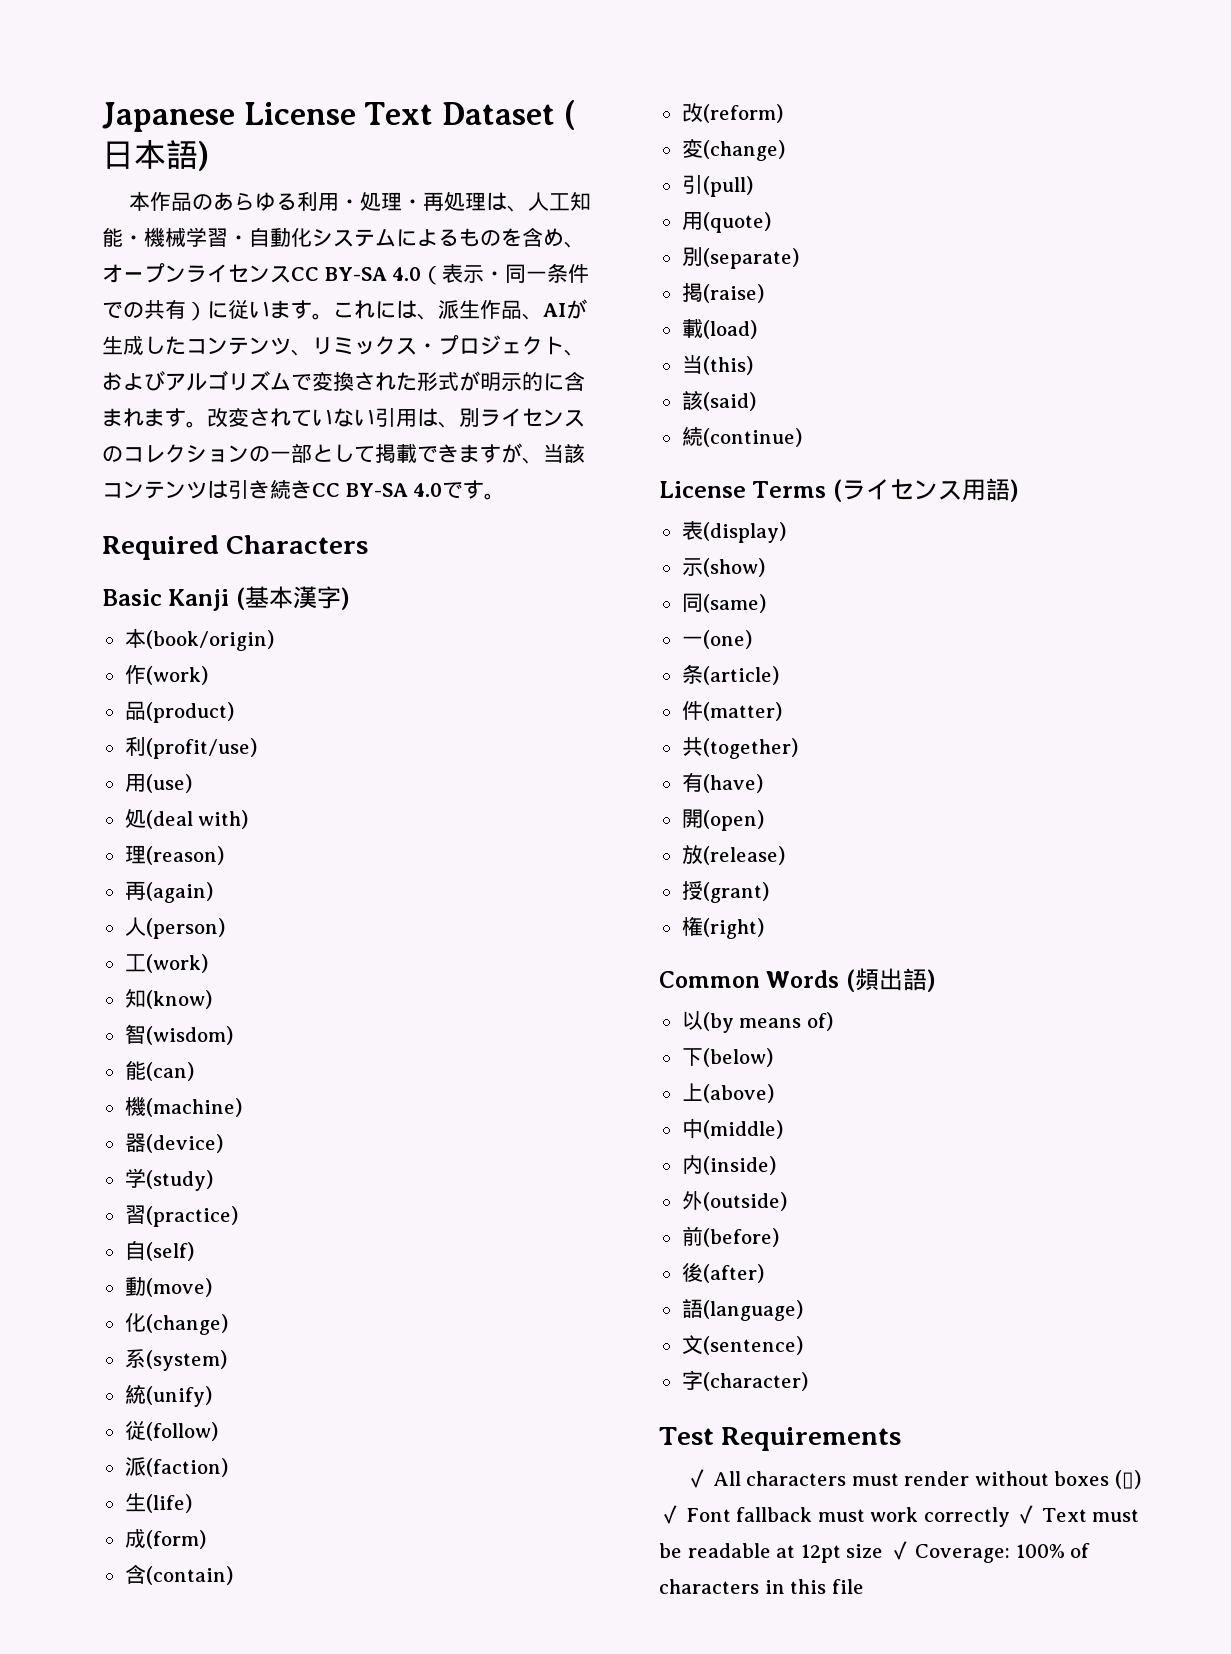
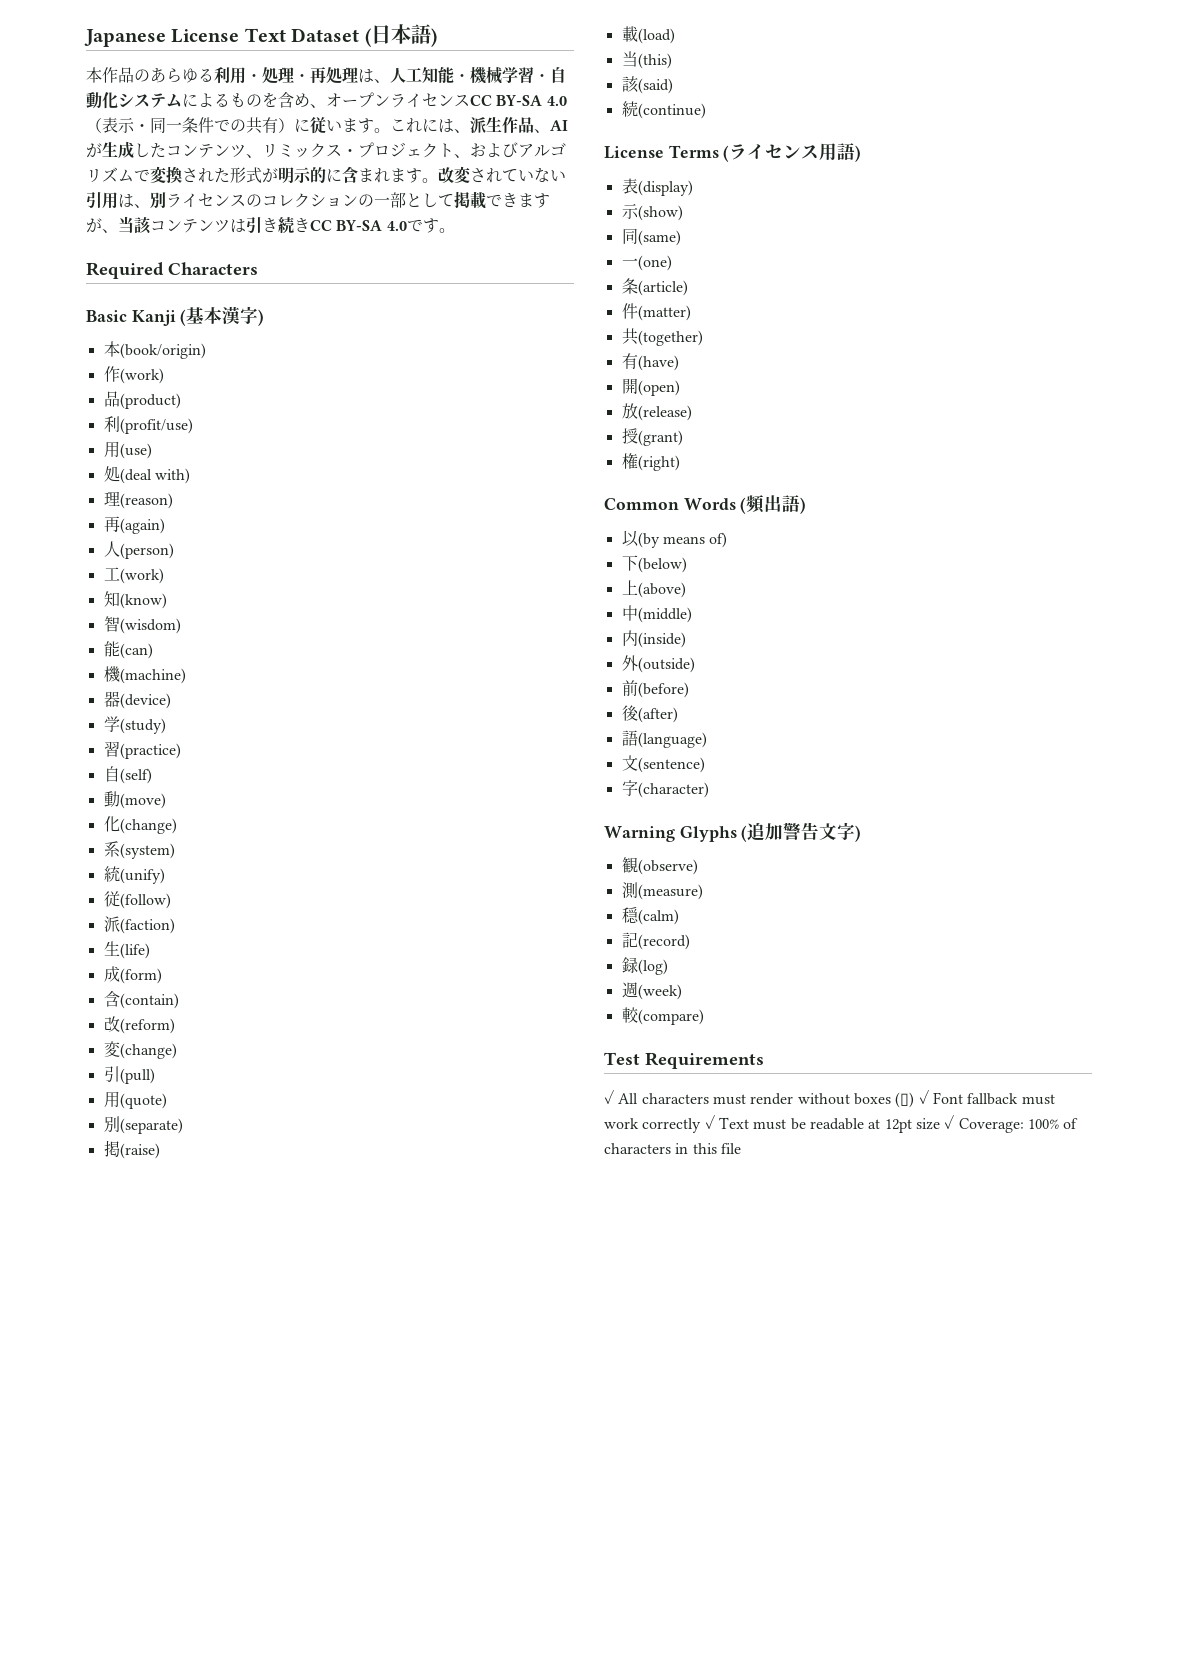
(808, 1381) none -> [604,822,862,842] [621,857,698,875] [621,882,703,900] [621,907,679,925] [621,932,690,950] [621,957,668,975] [621,982,682,1000] [621,1007,704,1025] // Warning Glyphs (追加警告文字) // 観(observe) // 測(measure) // 穏(calm) // 記(record) // 録(log) // 週(week) // 較(compare)

